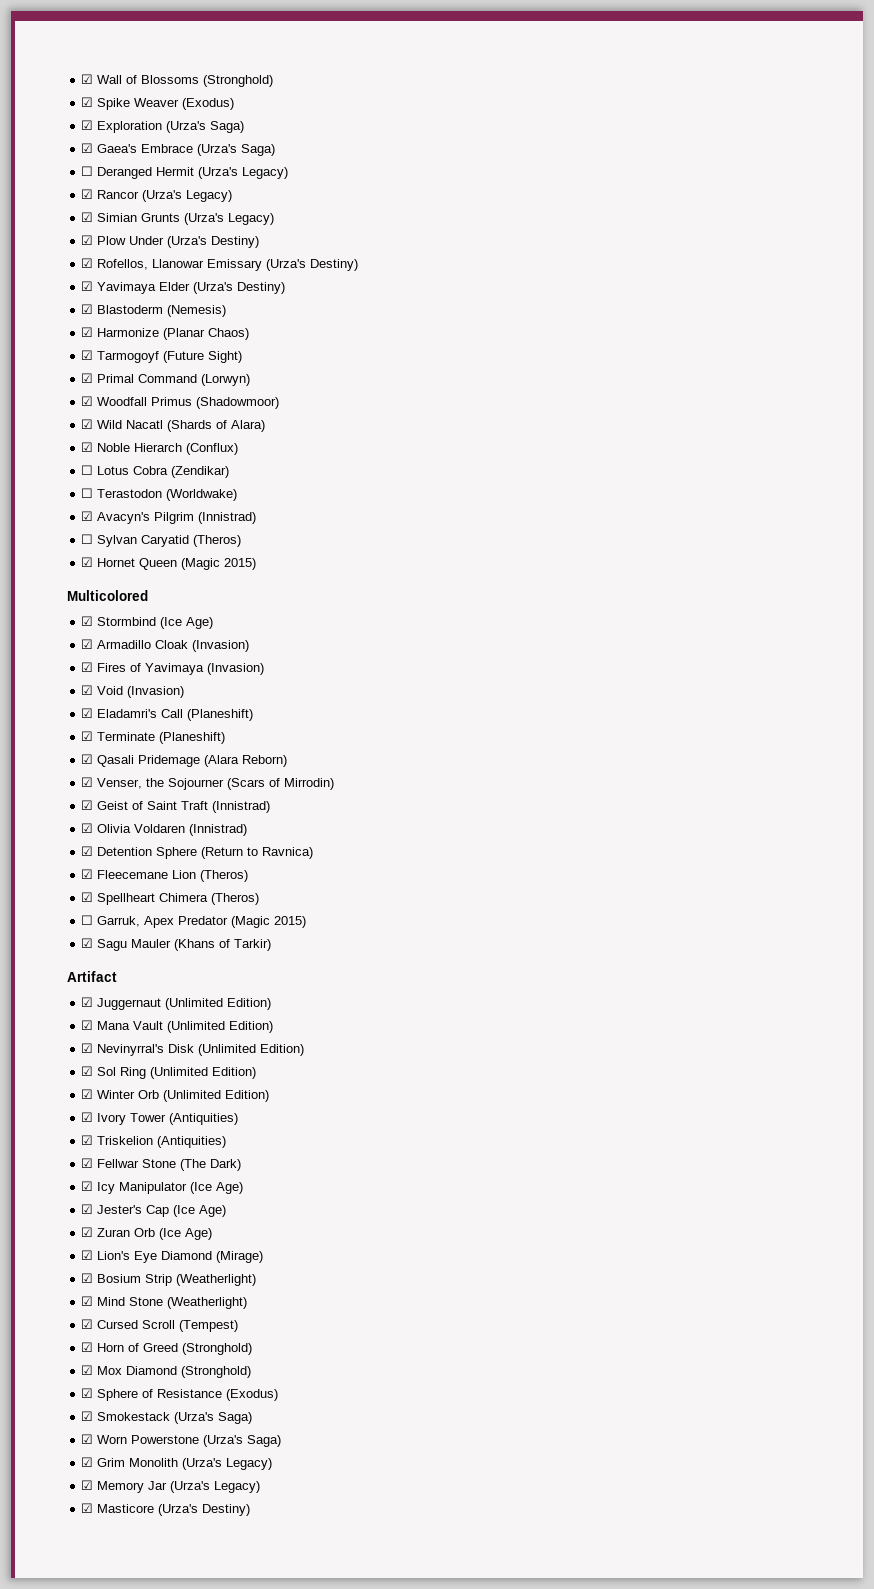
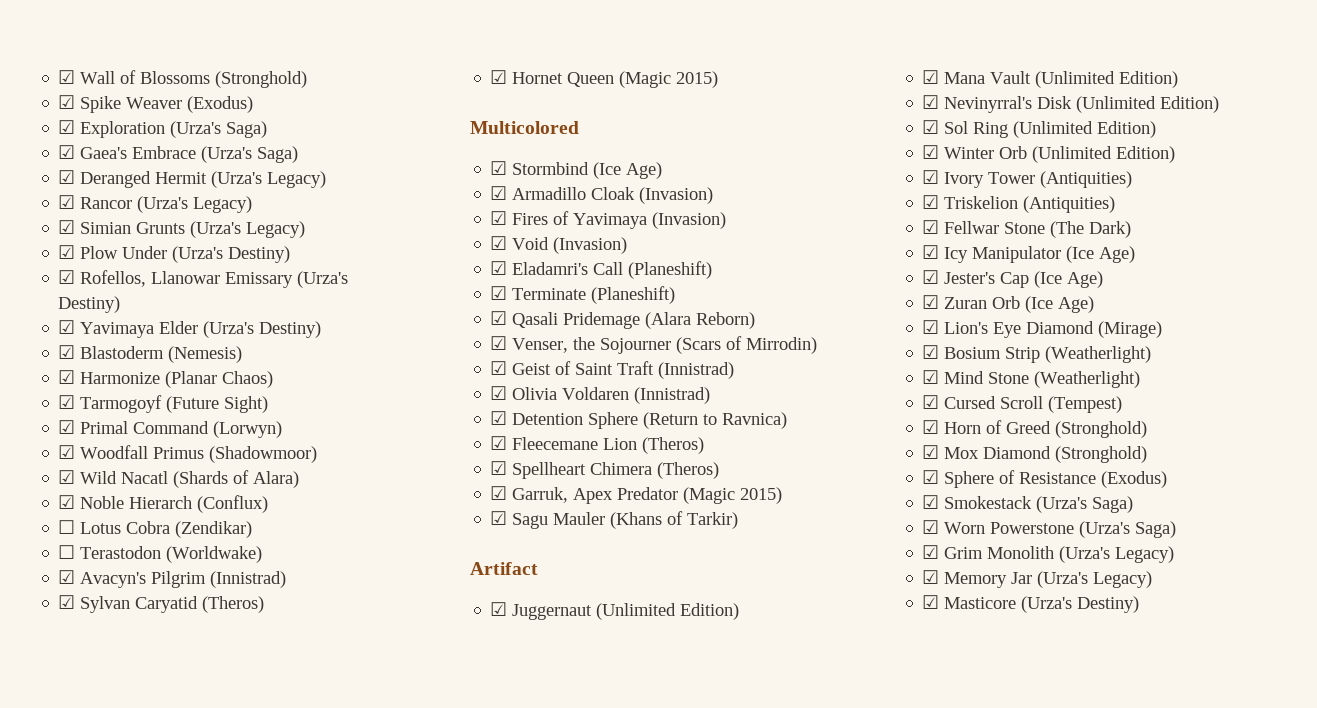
[81,166,94,176] ☐ -> [58,170,76,184] ☑
[81,534,94,544] ☐ -> [58,595,76,609] ☑
[81,915,94,925] ☐ -> [490,486,508,500] ☑

